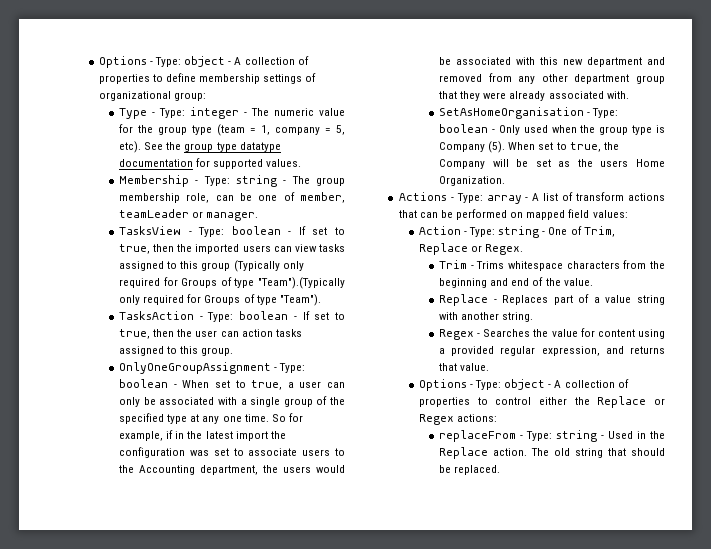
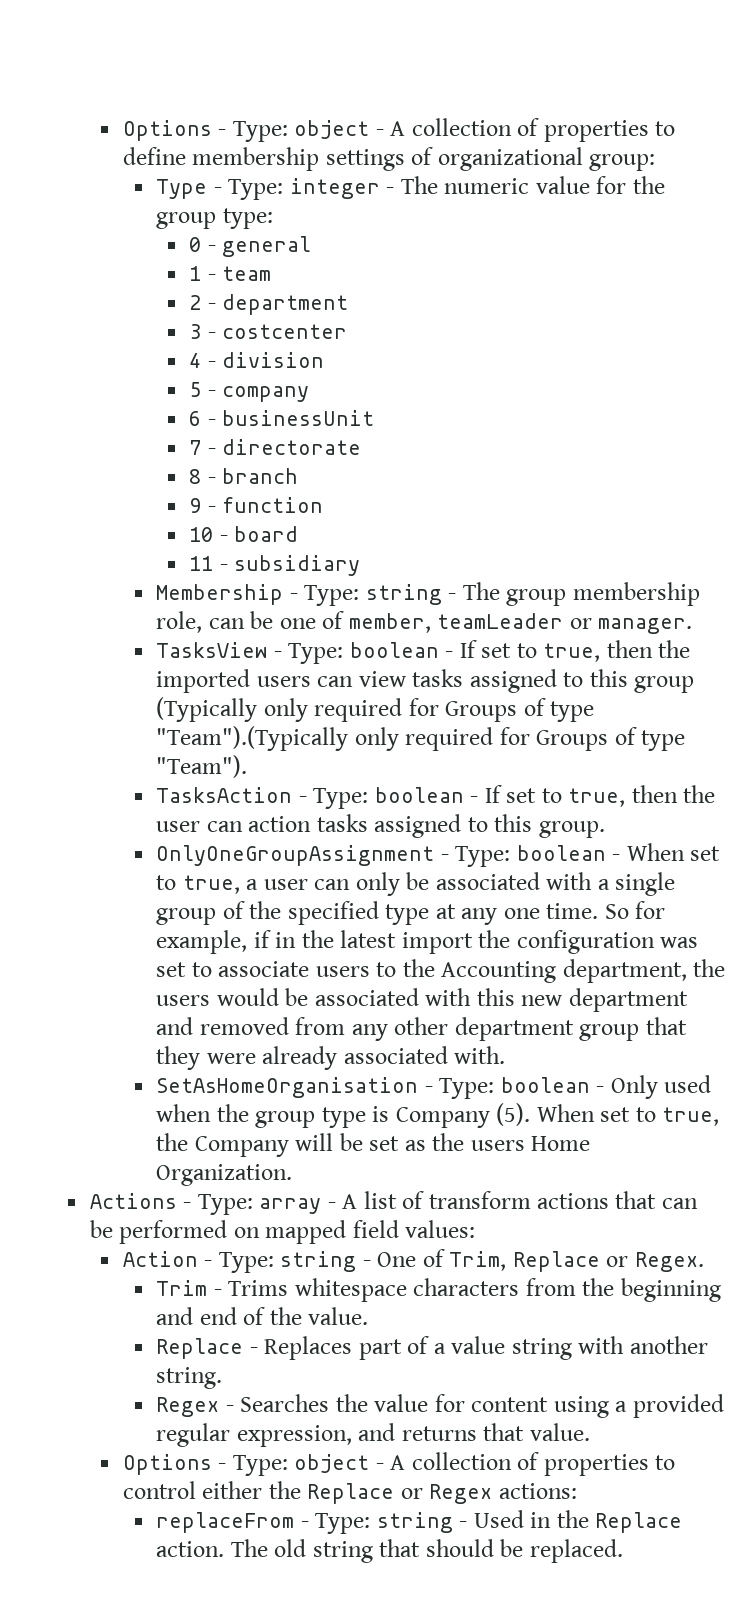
[192,124,345,136] [119,141,281,153] [119,158,302,169] type (team = 1, company = 5, etc). See the group type datatype documentation for supported values. -> [222,208,273,229] [189,236,312,257] [189,266,272,281] [189,294,349,315] [189,324,348,339] [189,352,325,368] [189,382,310,402] [189,410,375,426] [189,439,362,455] [189,468,299,484] [189,497,324,513] [189,526,299,542] [189,555,361,576] type: // 0 - general // 1 - team // 2 - department // 3 - costcenter // 4 - division // 5 - company // 6 - businessUnit // 7 - directorate // 8 - branch // 9 - function // 10 - board // 11 - subsidiary

